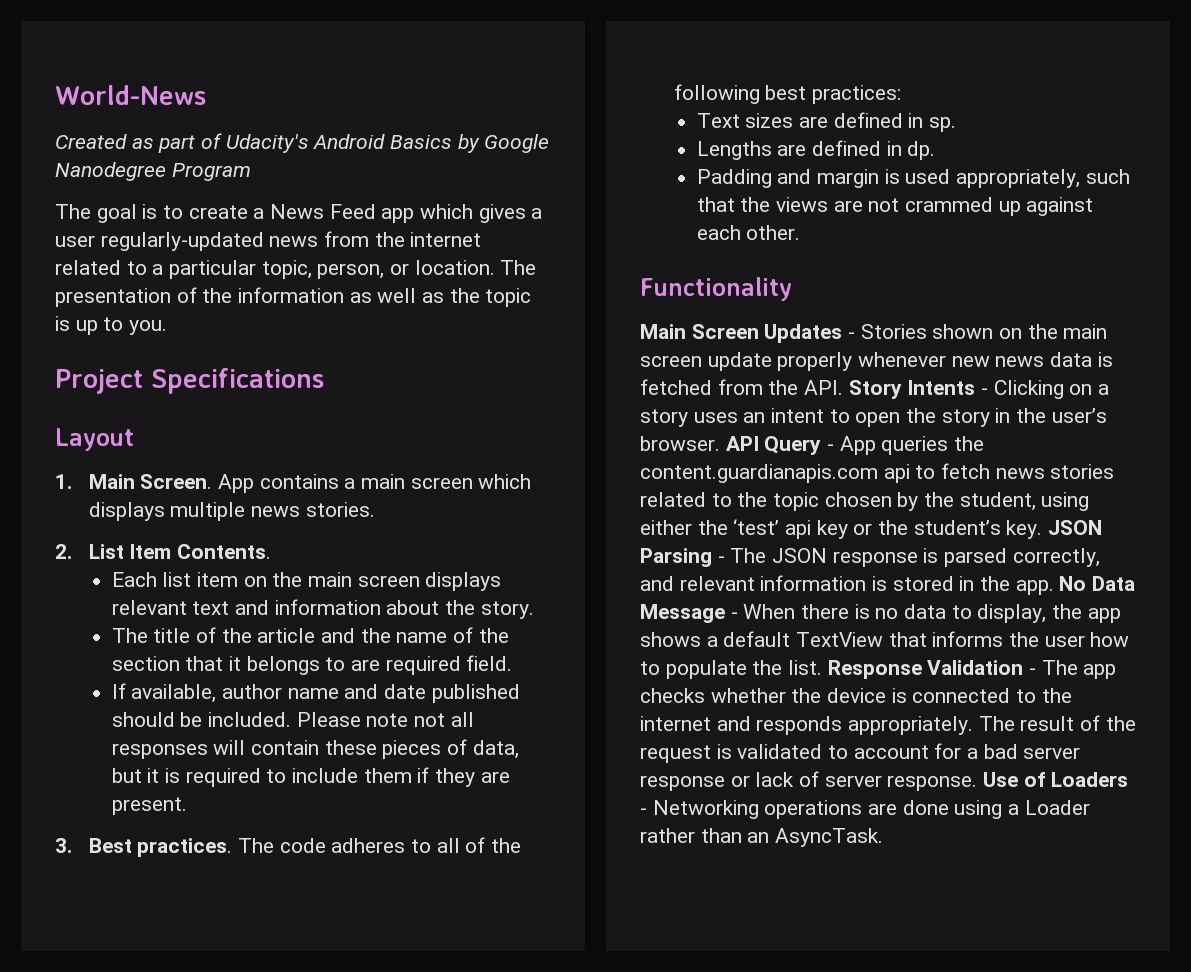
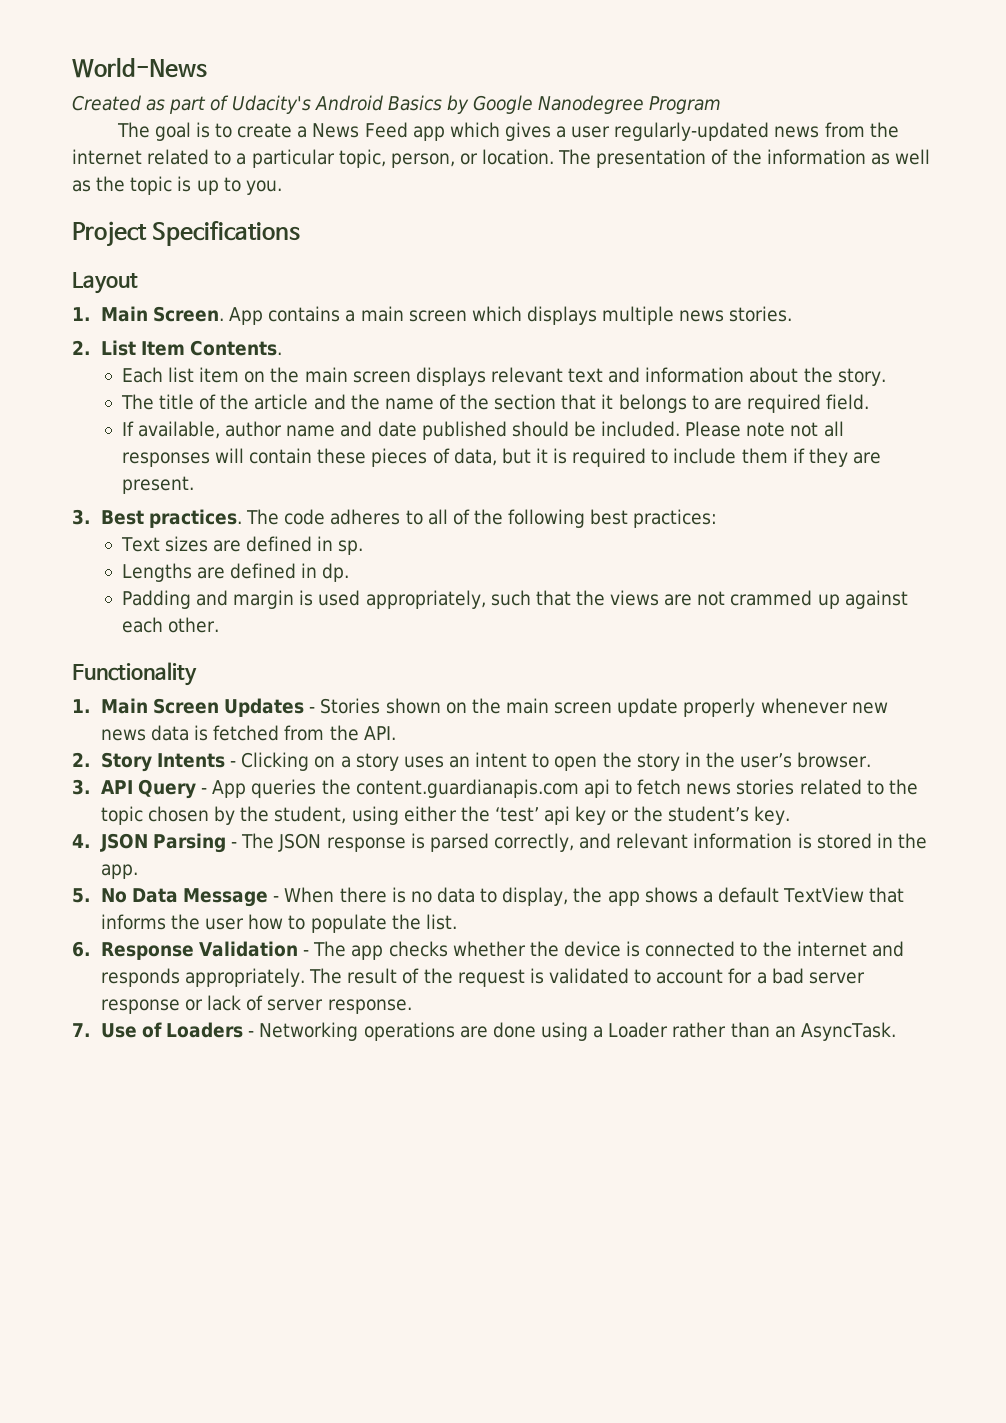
(792, 289) none -> [72,699,91,713] 1.
(844, 387) none -> [72,752,91,767] // 2.
(720, 443) none -> [72,779,91,795] // 3.
(1043, 529) none -> [72,834,91,848] // 4.
(1054, 587) none -> [72,888,91,903] // 5.
(823, 667) none -> [72,941,91,957] // 6.
(978, 783) none -> [72,1023,91,1037] // 7.

